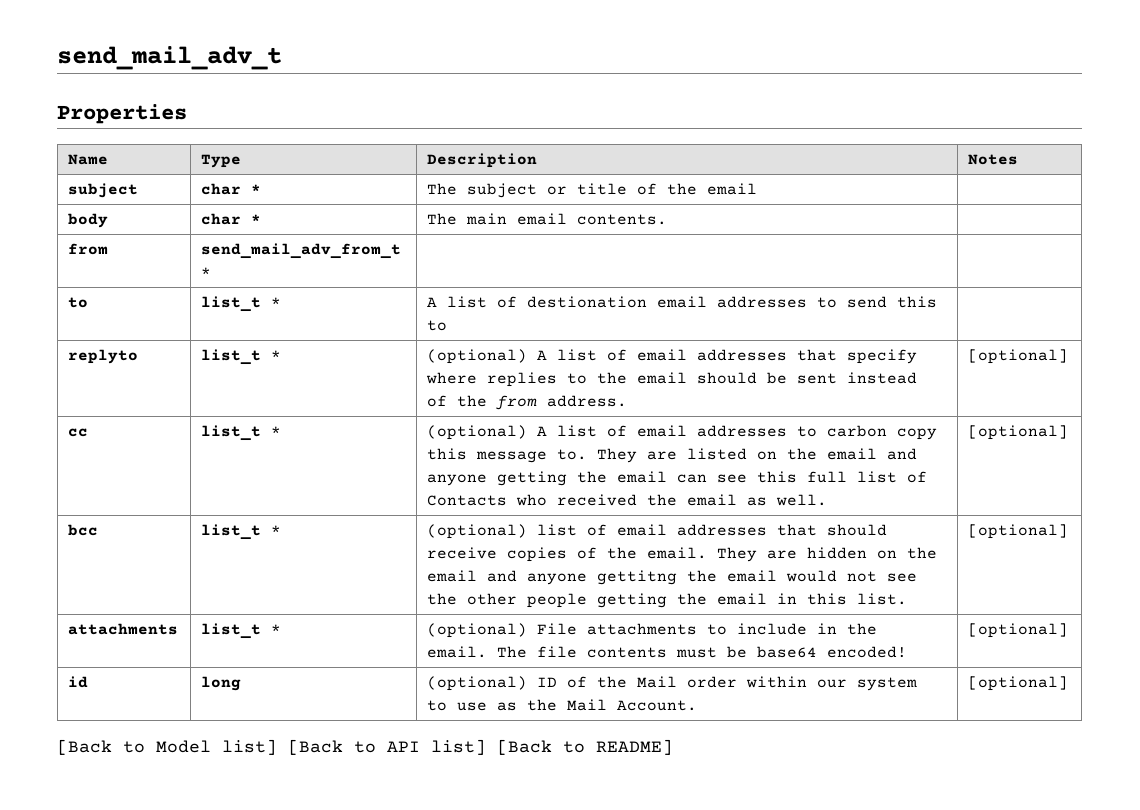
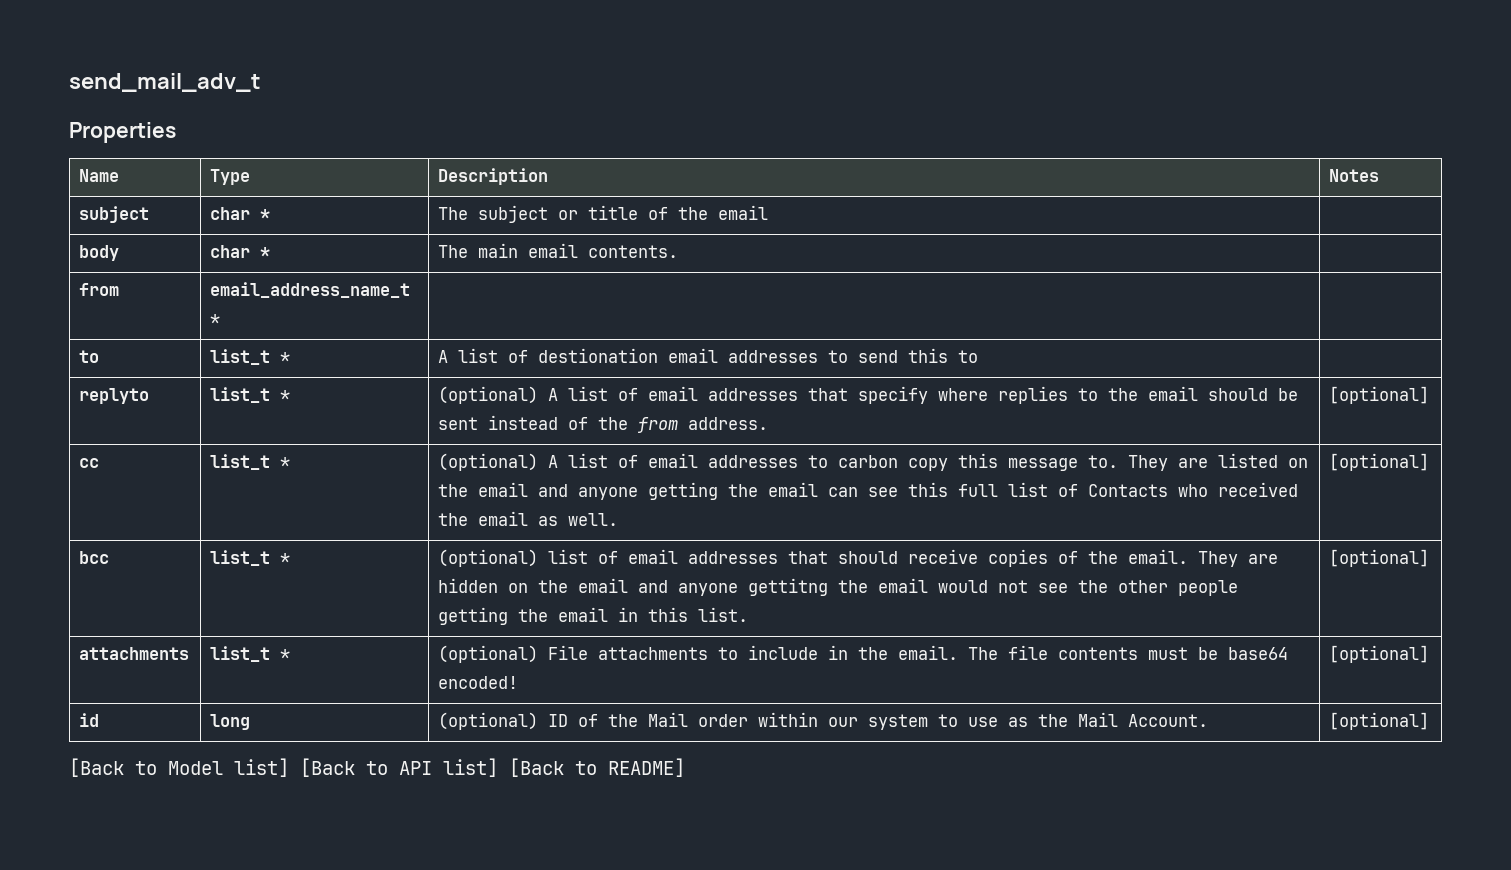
[201,243,402,259] send_mail_adv_from_t -> [210,282,411,298] email_address_name_t

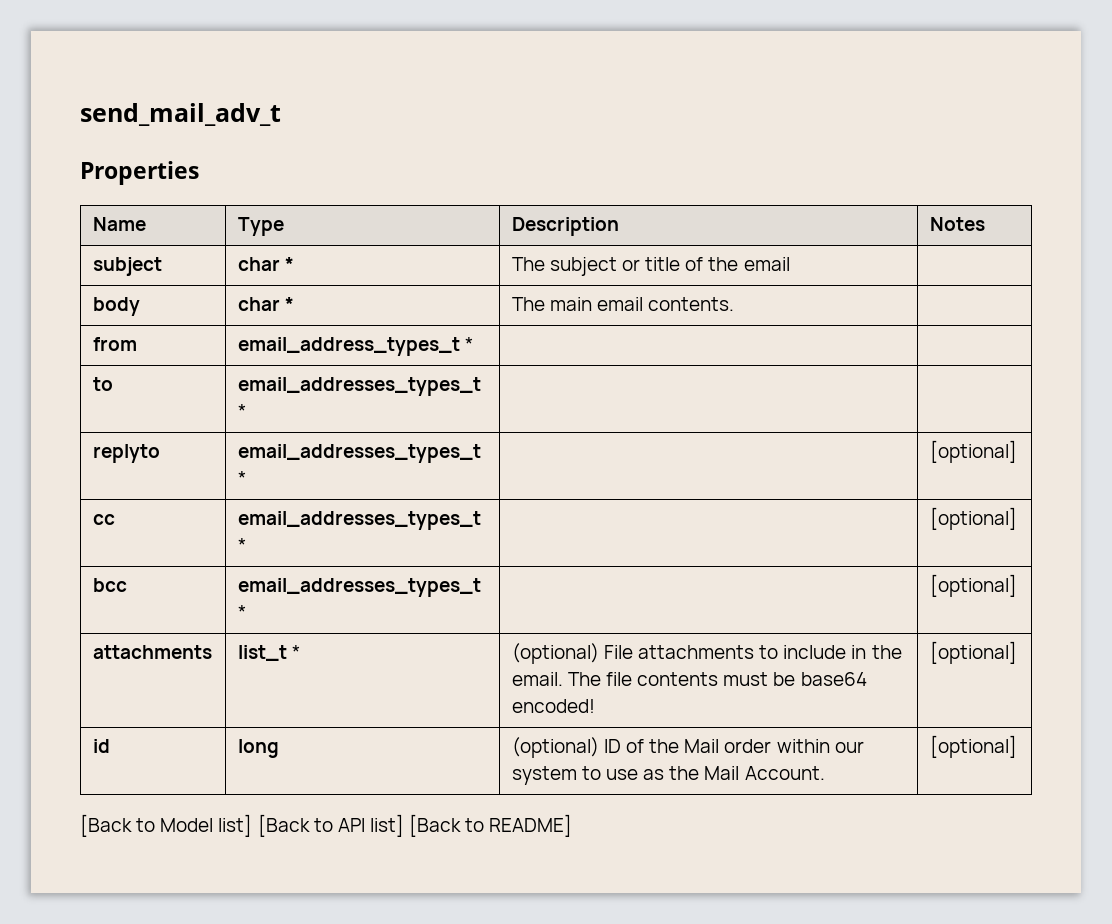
[210,282,411,298] email_address_name_t -> [237,337,460,356] email_address_types_t
[210,349,291,365] [438,348,979,363] list_t * | A list of destionation email addresses to send this to -> [237,377,481,396] [237,404,246,418] email_addresses_types_t * |
[210,387,291,403] [438,386,1299,404] [438,415,769,433] list_t * | (optional) A list of email addresses that specify where replies to the email should be sent instead of the from address. -> [237,444,481,463] [237,471,246,485] email_addresses_types_t * |
[210,454,291,470] [438,453,1309,471] [438,482,1299,500] [438,511,619,526] list_t * | (optional) A list of email addresses to carbon copy this message to. They are listed on the email and anyone getting the email can see this full list of Contacts who received the email as well. -> [237,511,481,530] [237,538,246,552] email_addresses_types_t * |
[210,550,291,566] [438,549,1279,567] [438,578,1239,596] [438,607,749,625] list_t * | (optional) list of email addresses that should receive copies of the email. They are hidden on the email and anyone gettitng the email would not see the other people getting the email in this list. -> [237,578,481,597] [237,605,246,619] email_addresses_types_t * |

